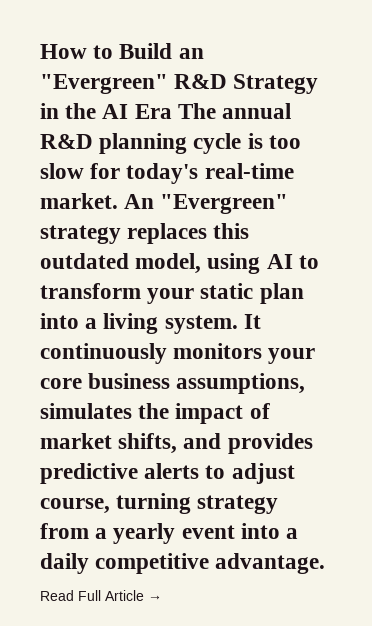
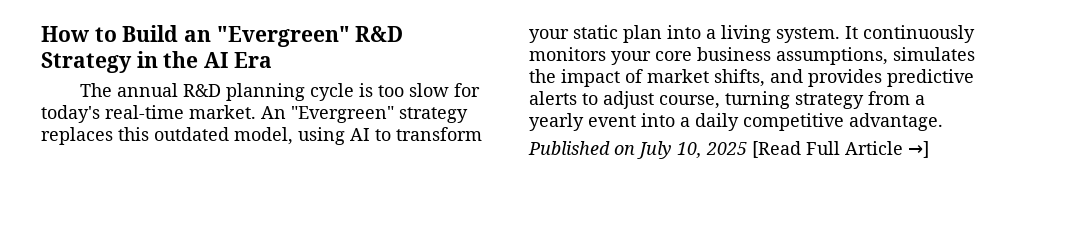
(172, 111) none -> (272, 60) //
[40,590,74,601] Read -> [528,141,801,159] Published on July 10, 2025 [Read
[148,595,162,601] → -> [908,141,929,158] →]

